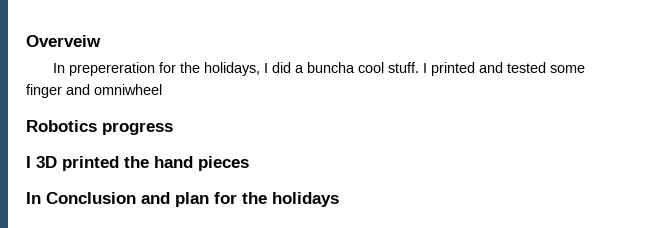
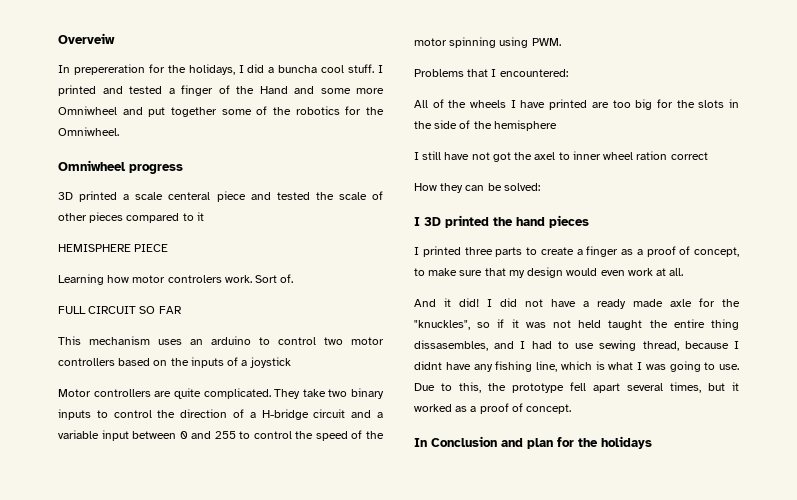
[550,65,586,73] [26,84,162,98] [26,120,173,135] some finger and omniwheel // Robotics progress -> [168,85,384,96] [58,106,384,117] [58,127,119,136] [58,160,183,174] [58,191,383,202] [58,212,204,223] [58,244,169,252] [58,274,294,285] [58,306,182,314] [58,336,384,345] [58,357,291,368] [58,388,384,399] [58,409,384,420] [58,430,384,441] [414,37,561,48] [414,69,568,77] [414,99,739,110] [414,120,557,131] [414,151,708,162] [414,183,540,193] a finger of the Hand and some more Omniwheel and put together some of the robotics for the Omniwheel. // Omniwheel progress // 3D printed a scale centeral piece and tested the scale of other pieces compared to it // HEMISPHERE PIECE // Learning how motor controlers work. Sort of. // FULL CIRCUIT SO FAR // This mechanism uses an arduino to control two motor controllers based on the inputs of a joystick // Motor controllers are quite complicated. They take two binary inputs to control the direction of a H-bridge circuit and a variable input between 0 and 255 to control the speed of the motor spinning using PWM. // Problems that I encountered: // All of the wheels I have printed are too big for the slots in the side of the hemisphere // I still have not got the axel to inner wheel ration correct // How they can be solved:
(249, 163) none -> [414,246,739,257] [414,267,684,278] [414,298,740,309] [414,319,739,330] [414,340,739,351] [414,361,739,372] [414,382,739,393] [414,403,572,414] // I printed three parts to create a finger as a proof of concept, to make sure that my design would even work at all. // And it did! I did not have a ready made axle for the "knuckles", so if it was not held taught the entire thing dissasembles, and I had to use sewing thread, because I didnt have any fishing line, which is what I was going to use. Due to this, the prototype fell apart several times, but it worked as a proof of concept.

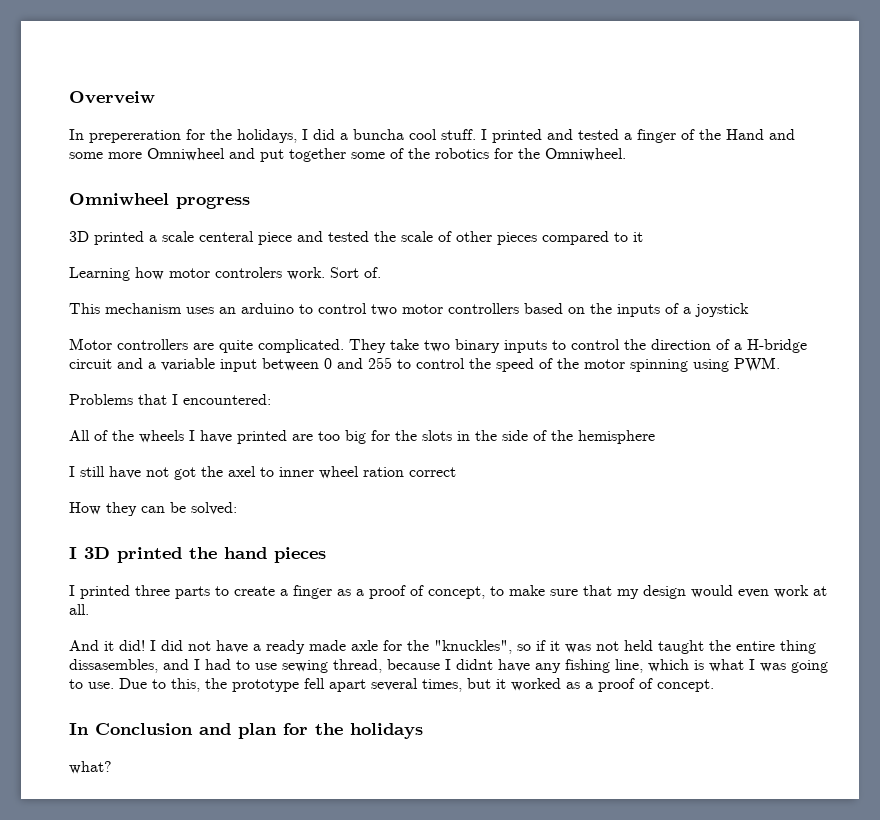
[58,244,169,252] // HEMISPHERE PIECE -> (643, 237) none
[58,306,182,314] // FULL CIRCUIT SO FAR -> (381, 272) none
(652, 442) none -> [69,761,112,774] // what?

